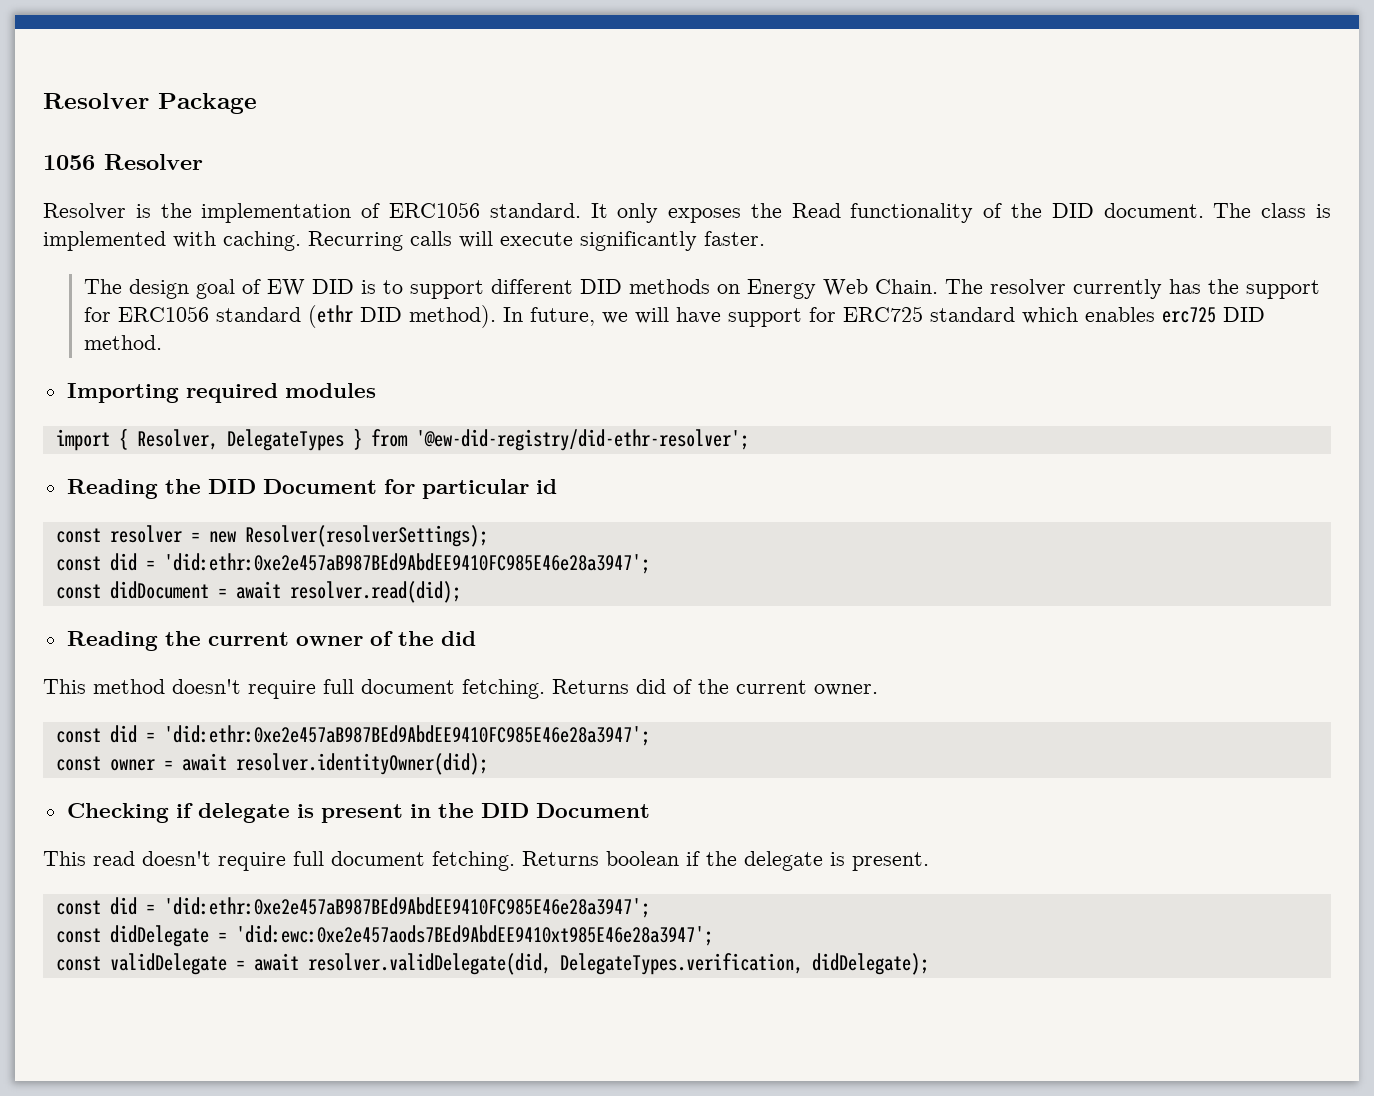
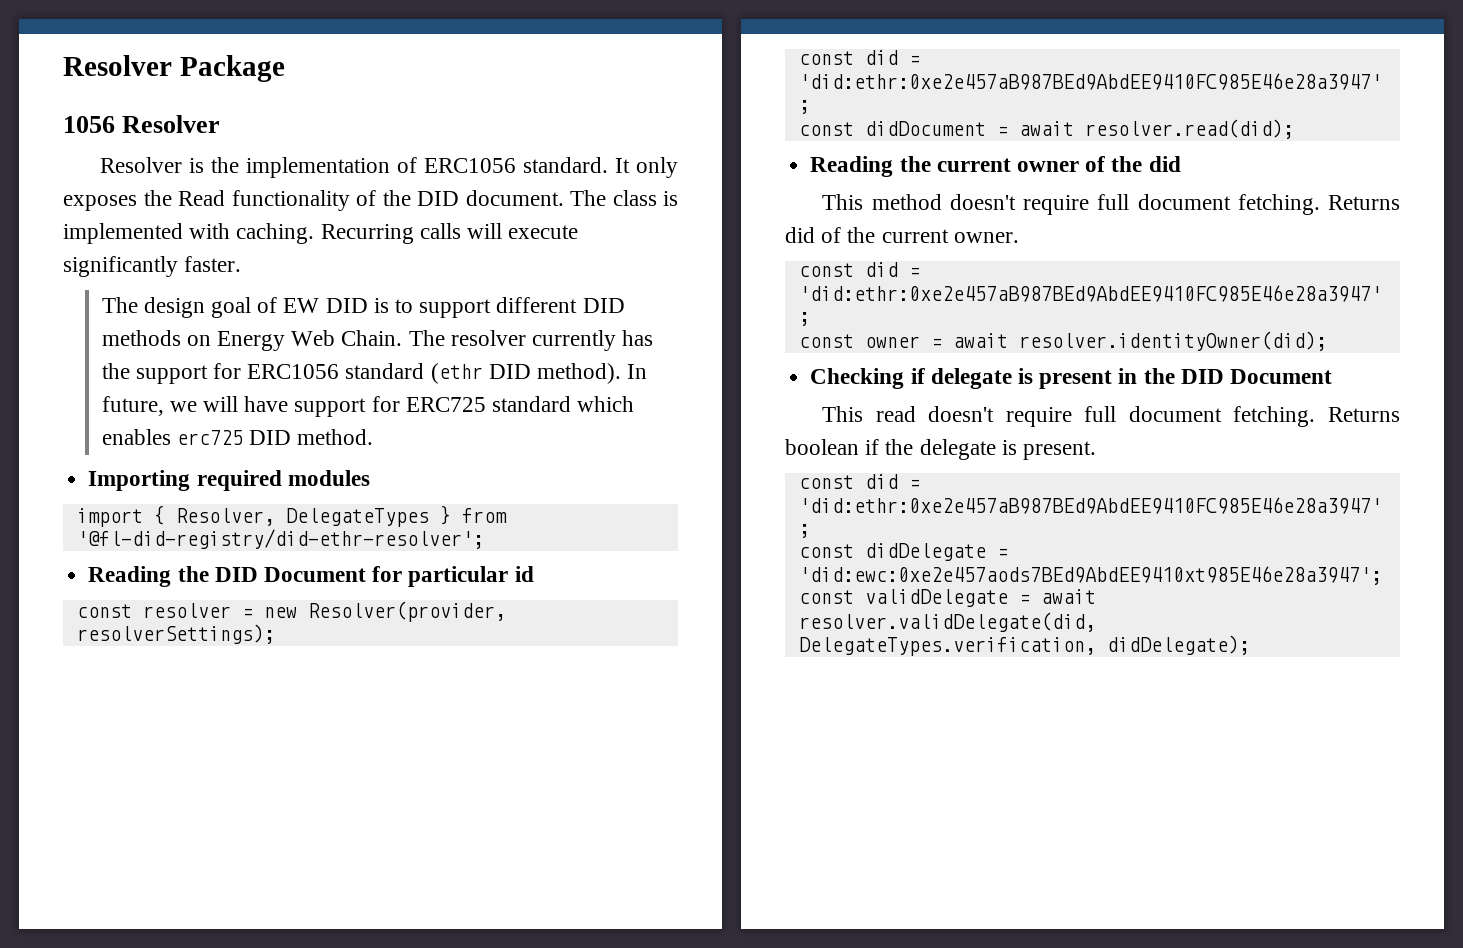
[415,429,749,451] '@ew-did-registry/did-ethr-resolver'; -> [76,529,484,549] '@fl-did-registry/did-ethr-resolver';
[244,525,488,547] Resolver(resolverSettings); -> [307,601,506,622] [76,624,275,644] Resolver(provider, resolverSettings);

